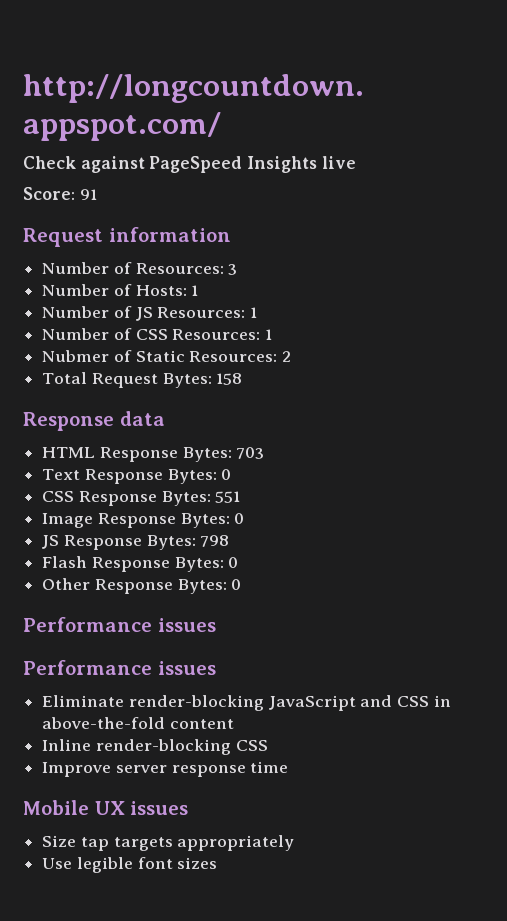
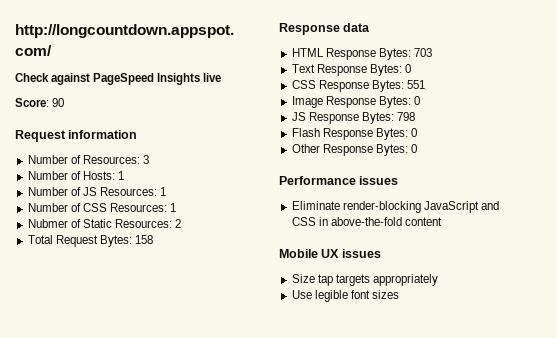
[79,189,97,200] 91 -> [52,98,65,107] 90
[23,660,216,675] // Performance issues -> (399, 180) none
[42,739,268,755] [42,761,289,777] // Inline render-blocking CSS // Improve server response time -> (442, 221) none

